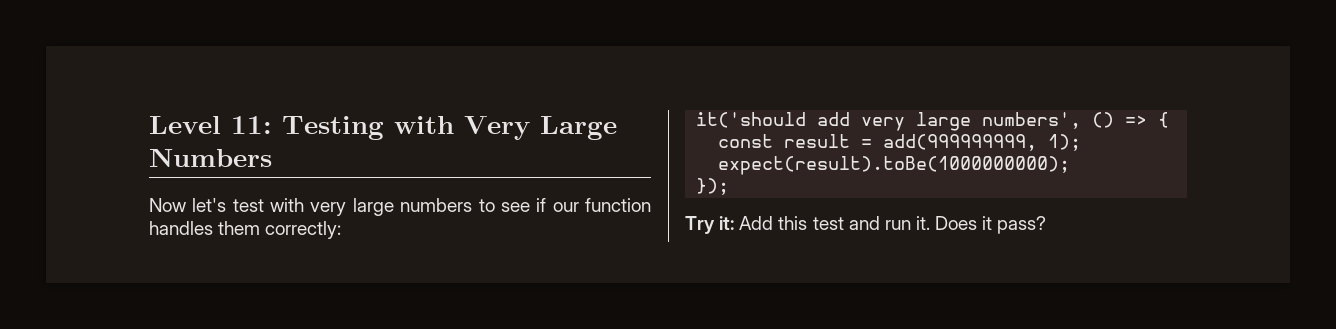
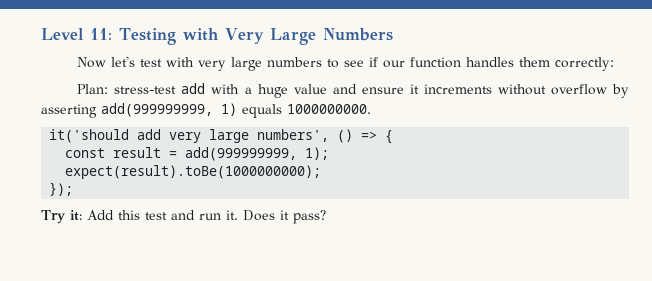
(342, 230) none -> [77,83,629,98] [41,103,371,118] // Plan: stress-test add with a huge value and ensure it increments without overflow by asserting add(999999999, 1) equals 1000000000.

